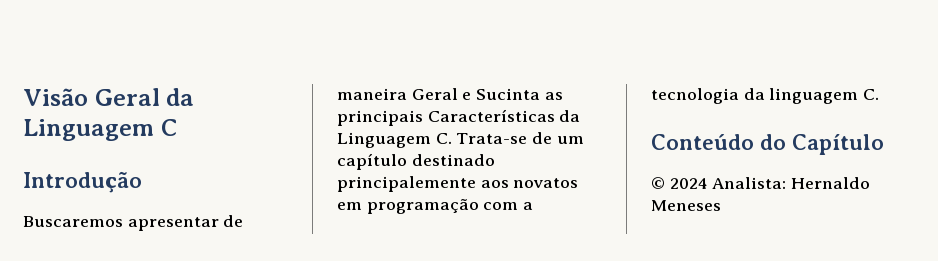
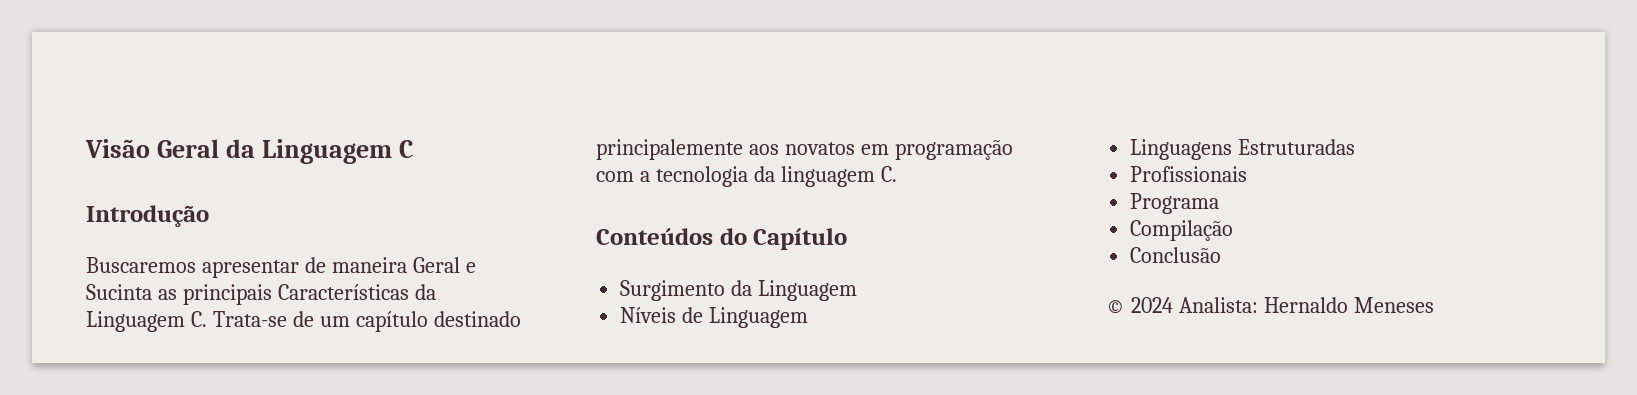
[651,134,754,150] Conteúdo -> [596,228,713,245] Conteúdos
(884, 144) none -> [620,280,858,301] [620,307,809,328] [1130,139,1356,160] [1130,166,1248,182] [1130,193,1220,214] [1130,220,1234,241] [1130,247,1222,263] // Surgimento da Linguagem // Níveis de Linguagem // Linguagens Estruturadas // Profissionais // Programa // Compilação // Conclusão

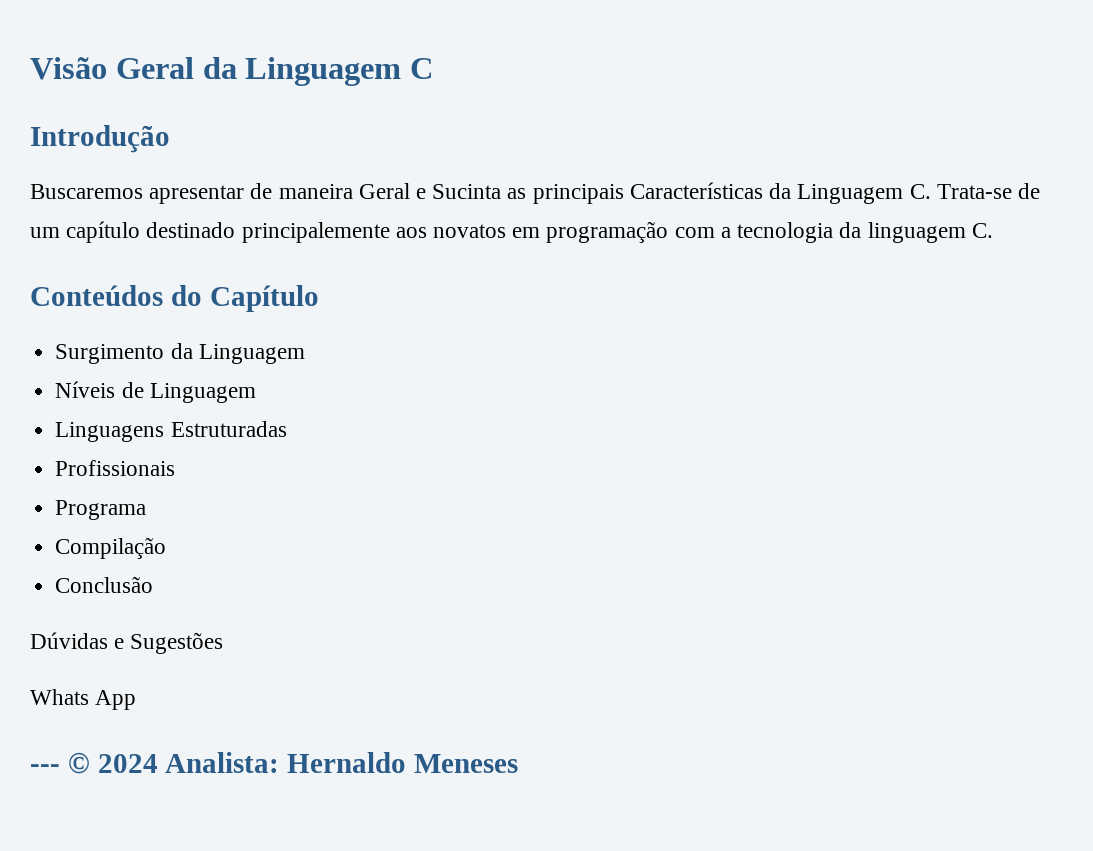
(1222, 255) none -> [30,632,224,654] [30,689,137,710] [30,764,60,773] Dúvidas e Sugestões // Whats App // ---

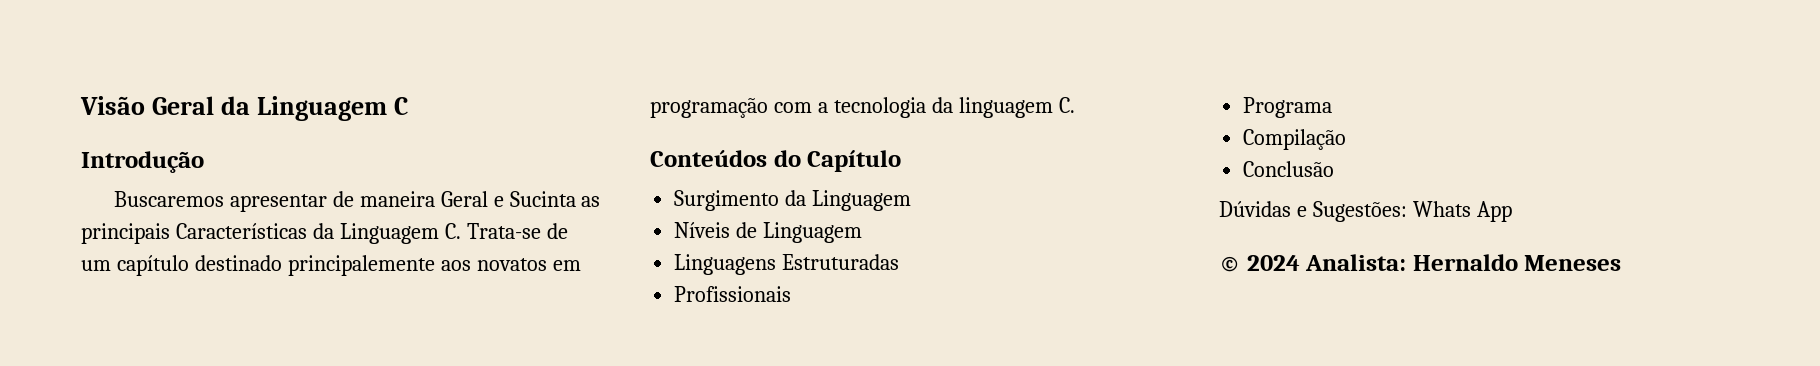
[130,632,224,654] Sugestões // -> [1312,201,1407,222] Sugestões:
[30,764,60,773] --- -> (1512, 211) none

